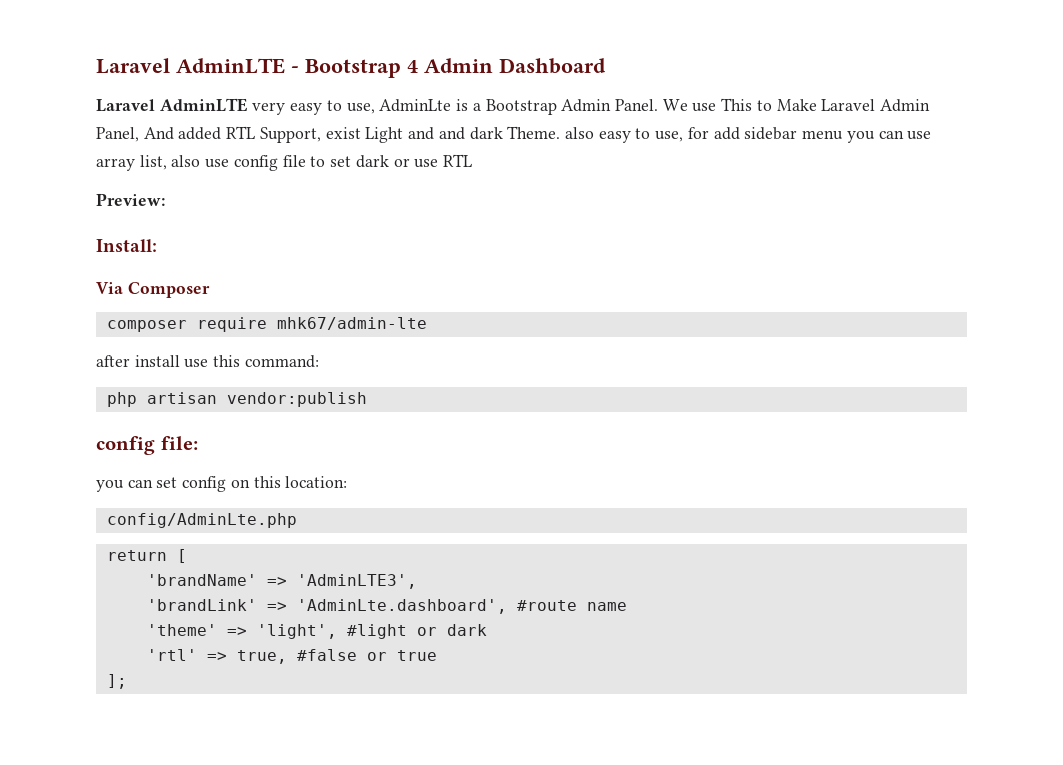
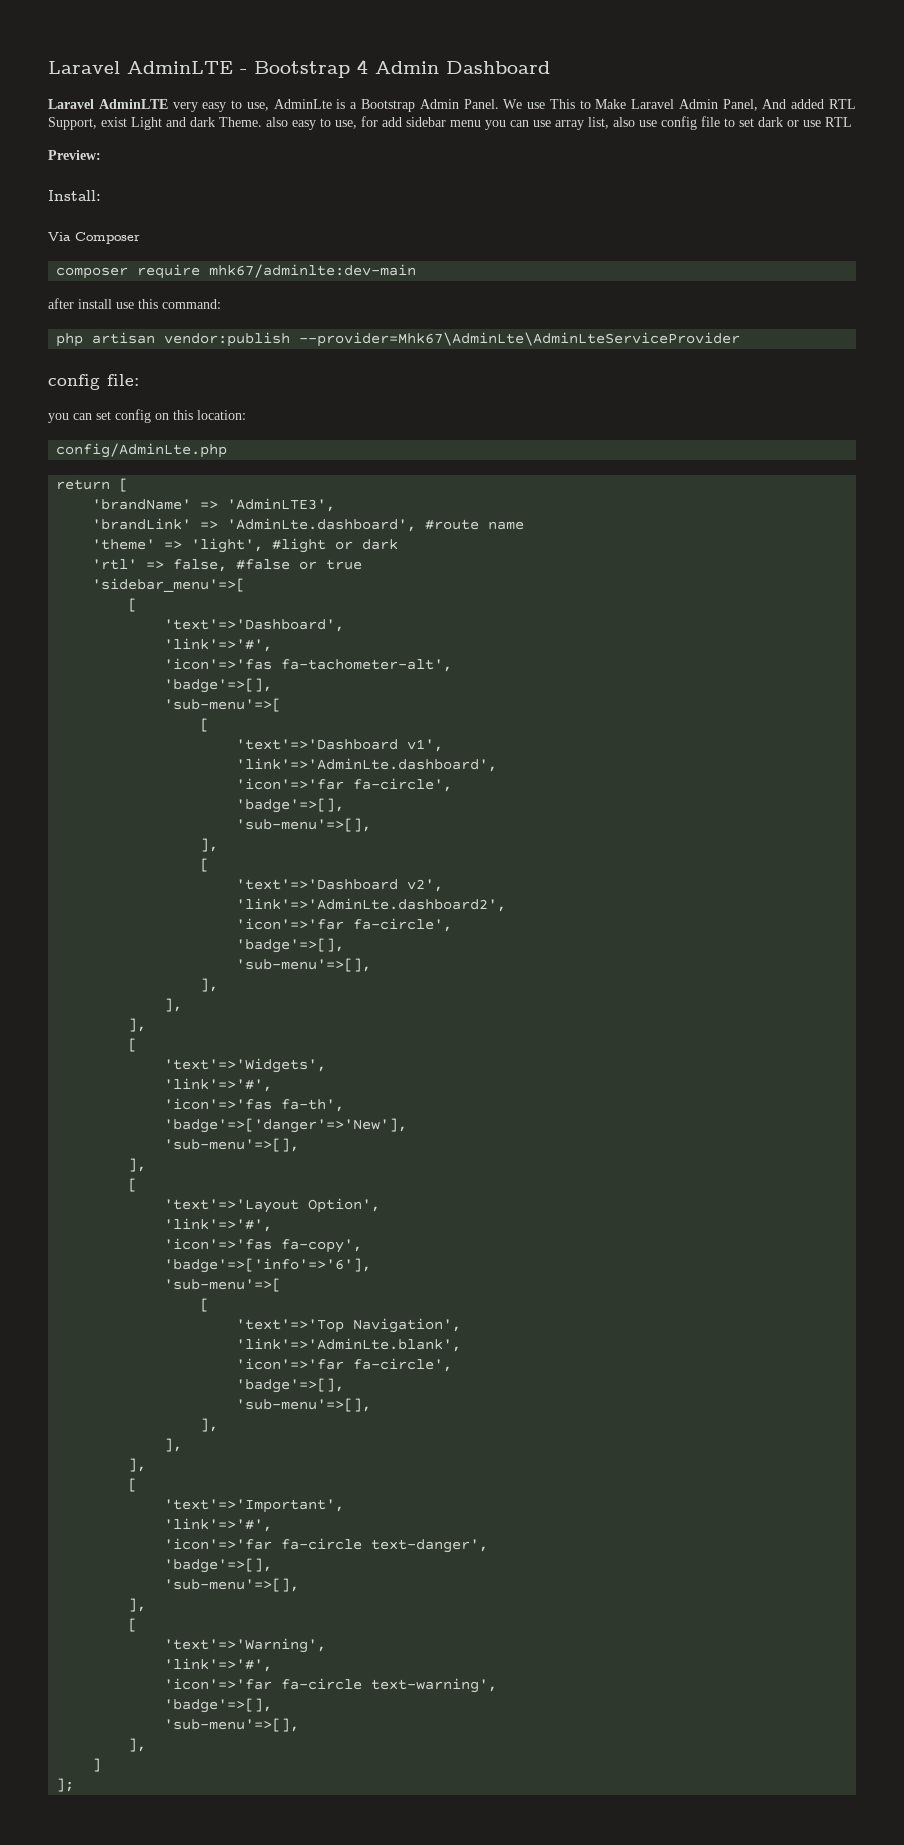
[438,127,465,140] and -> (186, 122) none
[276,317,427,330] mhk67/admin-lte -> [209,264,417,278] mhk67/adminlte:dev-main
(367, 399) none -> [299,332,741,347] --provider=Mhk67\AdminLte\AdminLteServiceProvider
[236,650,287,664] true, -> [173,559,228,572] false,
(437, 655) none -> [92,578,246,592] [128,598,138,612] [164,619,345,632] [164,638,273,652] [164,658,453,672] [164,678,273,693] [164,698,282,712] [200,718,210,732] [236,739,444,752] [236,758,498,772] [236,778,453,792] [236,798,345,813] [236,818,372,832] [200,838,219,852] [200,858,210,872] [236,879,444,892] [236,898,507,912] [236,918,453,932] [236,938,345,953] [236,958,372,972] [200,978,219,992] [164,998,183,1012] [128,1018,147,1032] [128,1038,138,1052] [164,1058,327,1073] [164,1078,273,1092] [164,1098,345,1112] [164,1118,408,1133] [164,1138,300,1152] [128,1158,147,1172] [128,1178,138,1192] [164,1198,381,1213] [164,1218,273,1232] [164,1238,363,1253] [164,1258,372,1273] [164,1278,282,1292] [200,1298,210,1312] [236,1318,462,1333] [236,1338,462,1352] [236,1358,453,1372] [236,1378,345,1393] [236,1398,372,1412] [200,1418,219,1432] [164,1438,183,1452] [128,1458,147,1472] [128,1478,138,1492] [164,1499,345,1513] [164,1518,273,1532] [164,1538,489,1553] [164,1558,273,1573] [164,1578,300,1592] [128,1598,147,1612] [128,1618,138,1632] [164,1638,327,1653] [164,1658,273,1672] [164,1678,498,1693] [164,1698,273,1713] [164,1718,300,1732] [128,1738,147,1752] [92,1758,102,1772] // 'sidebar_menu'=>[ // [ // 'text'=>'Dashboard', // 'link'=>'#', // 'icon'=>'fas fa-tachometer-alt', // 'badge'=>[], // 'sub-menu'=>[ // [ // 'text'=>'Dashboard v1', // 'link'=>'AdminLte.dashboard', // 'icon'=>'far fa-circle', // 'badge'=>[], // 'sub-menu'=>[], // ], // [ // 'text'=>'Dashboard v2', // 'link'=>'AdminLte.dashboard2', // 'icon'=>'far fa-circle', // 'badge'=>[], // 'sub-menu'=>[], // ], // ], // ], // [ // 'text'=>'Widgets', // 'link'=>'#', // 'icon'=>'fas fa-th', // 'badge'=>['danger'=>'New'], // 'sub-menu'=>[], // ], // [ // 'text'=>'Layout Option', // 'link'=>'#', // 'icon'=>'fas fa-copy', // 'badge'=>['info'=>'6'], // 'sub-menu'=>[ // [ // 'text'=>'Top Navigation', // 'link'=>'AdminLte.blank', // 'icon'=>'far fa-circle', // 'badge'=>[], // 'sub-menu'=>[], // ], // ], // ], // [ // 'text'=>'Important', // 'link'=>'#', // 'icon'=>'far fa-circle text-danger', // 'badge'=>[], // 'sub-menu'=>[], // ], // [ // 'text'=>'Warning', // 'link'=>'#', // 'icon'=>'far fa-circle text-warning', // 'badge'=>[], // 'sub-menu'=>[], // ], // ]

